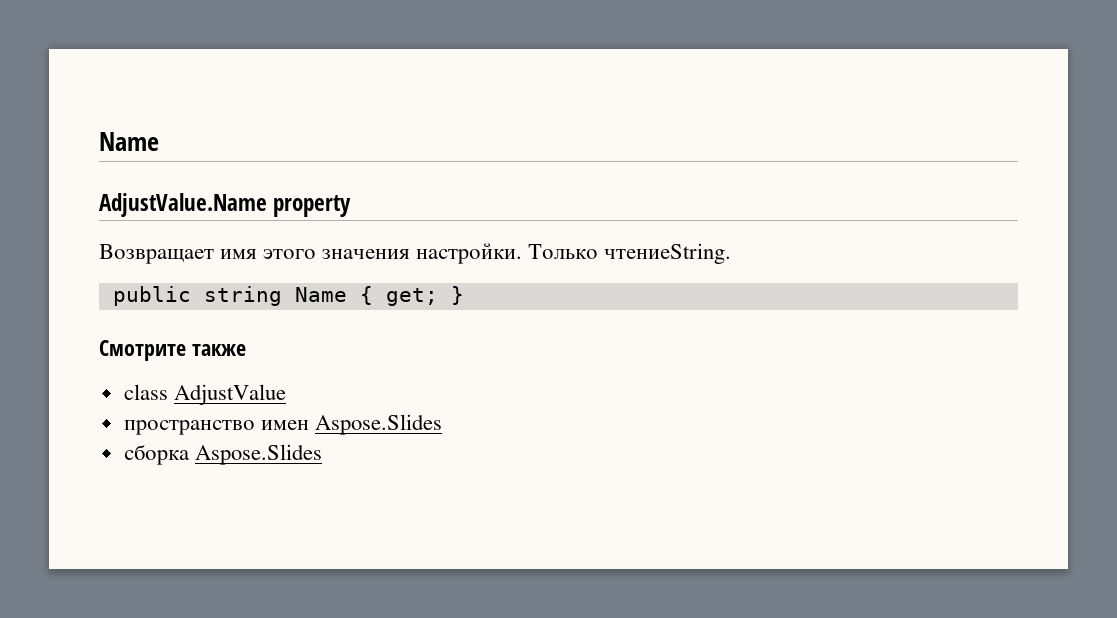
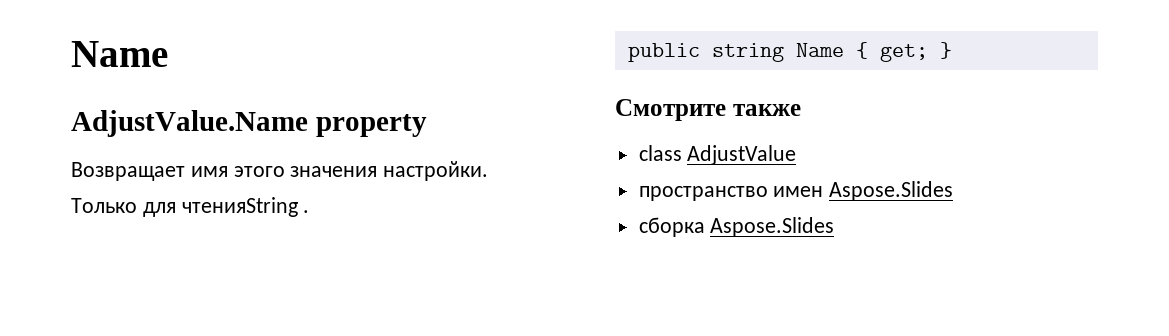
[604,243,732,264] чтениеString. -> [142,197,310,217] для чтенияString .

